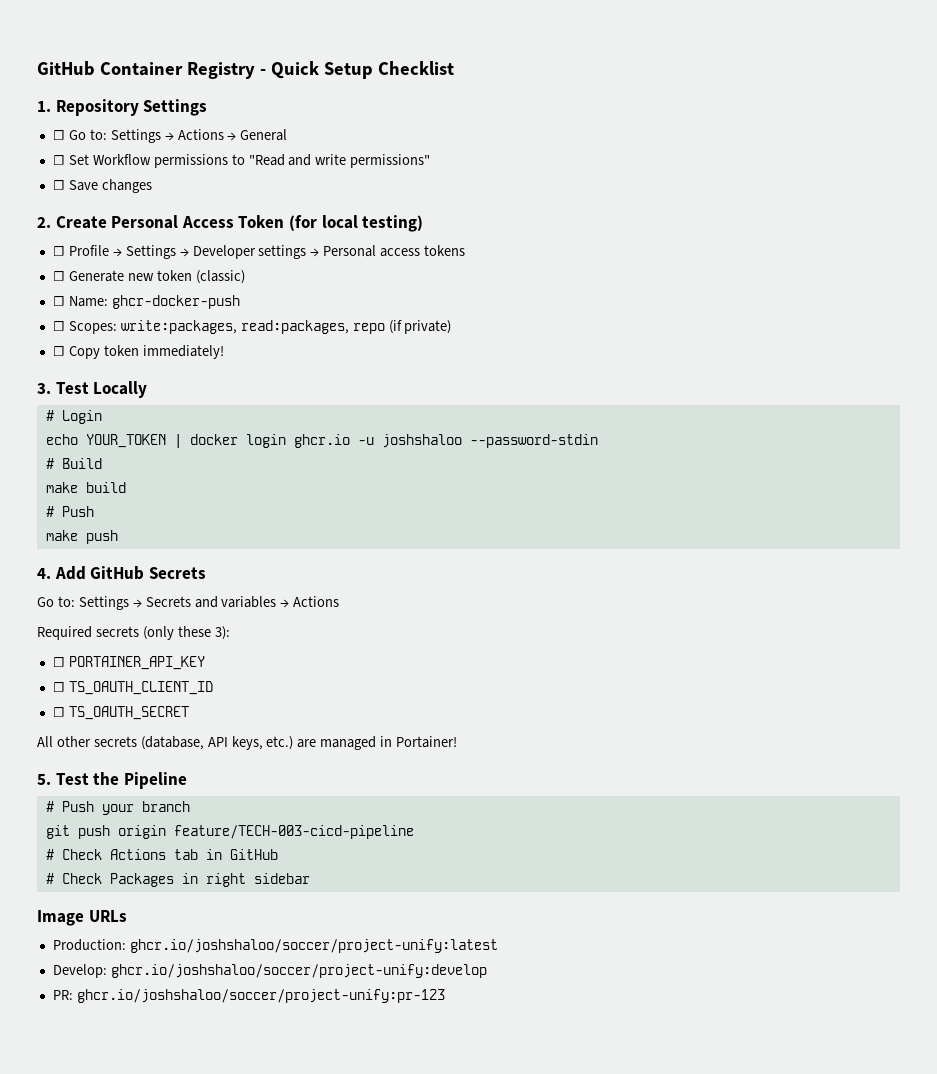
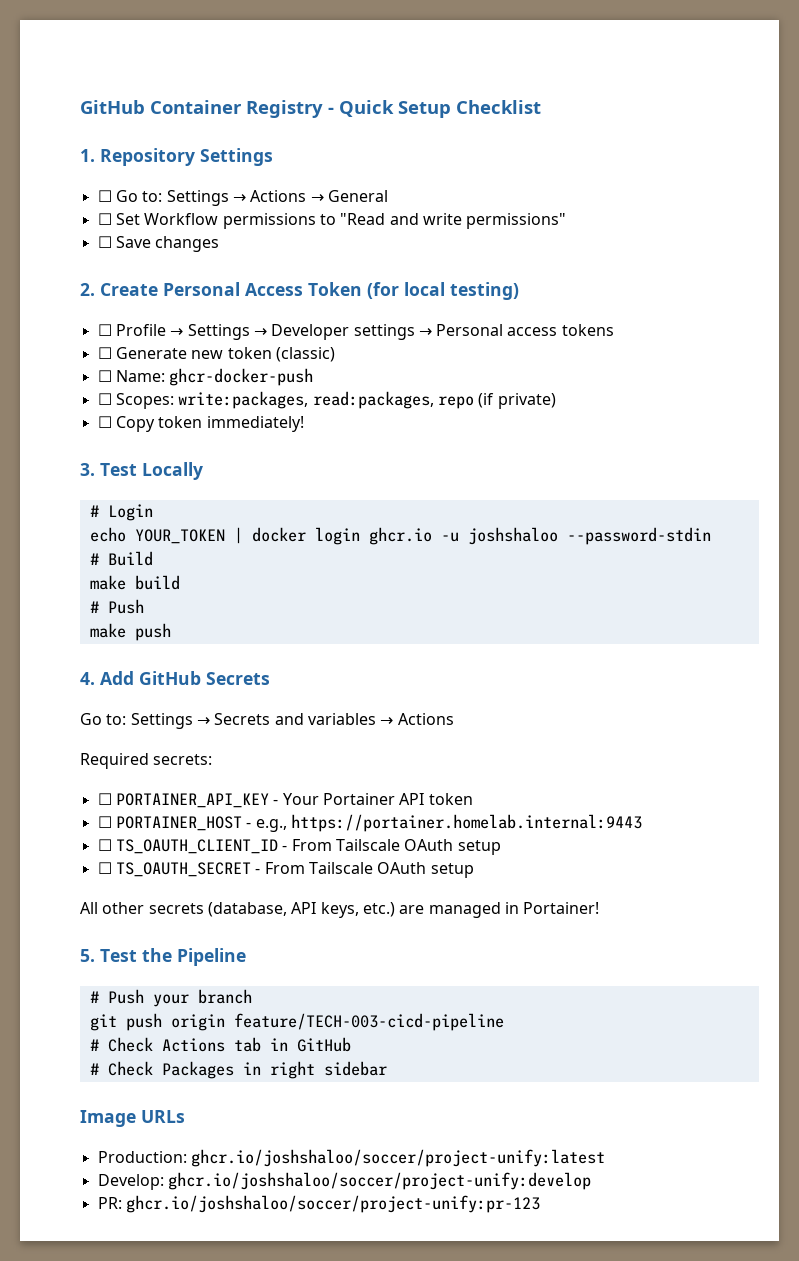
[95,626,230,640] [52,656,205,670] [52,681,213,695] [52,706,189,720] secrets (only these 3): // ☐ PORTAINER_API_KEY // ☐ TS_OAUTH_CLIENT_ID // ☐ TS_OAUTH_SECRET -> [153,754,213,765] [97,793,473,808] [97,814,642,832] [97,839,501,855] [97,862,474,878] secrets: // ☐ PORTAINER_API_KEY - Your Portainer API token // ☐ PORTAINER_HOST - e.g., https://portainer.homelab.internal:9443 // ☐ TS_OAUTH_CLIENT_ID - From Tailscale OAuth setup // ☐ TS_OAUTH_SECRET - From Tailscale OAuth setup

